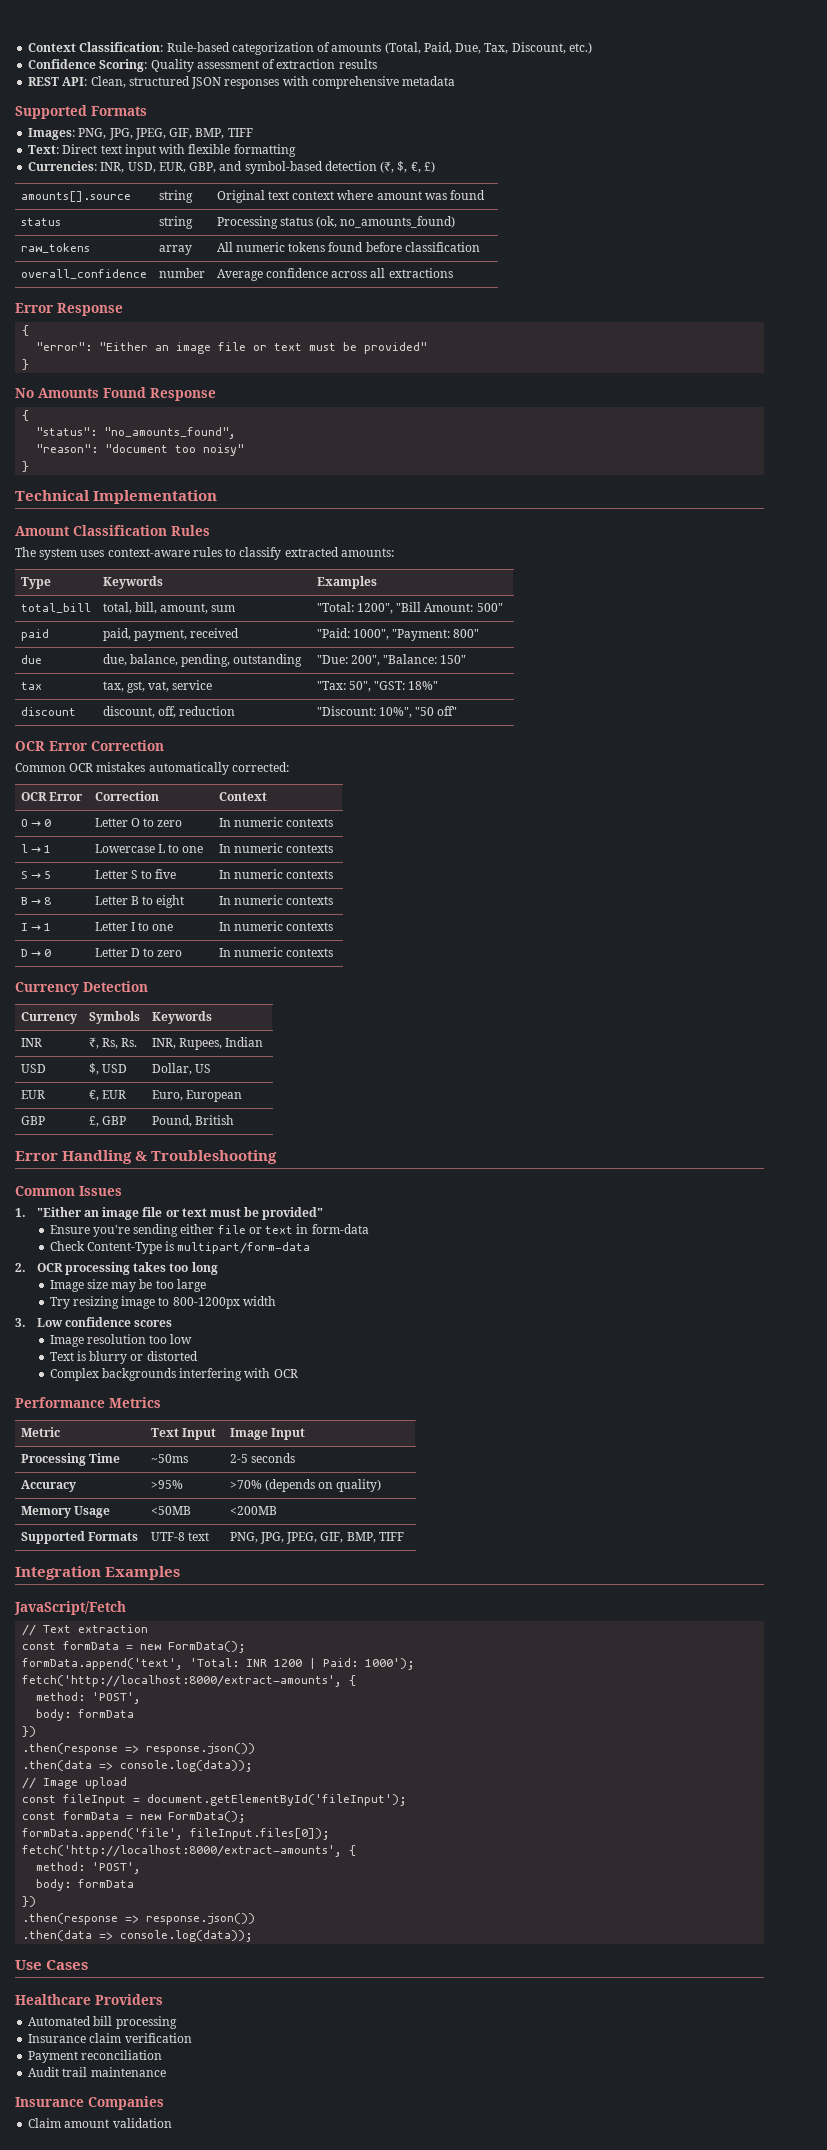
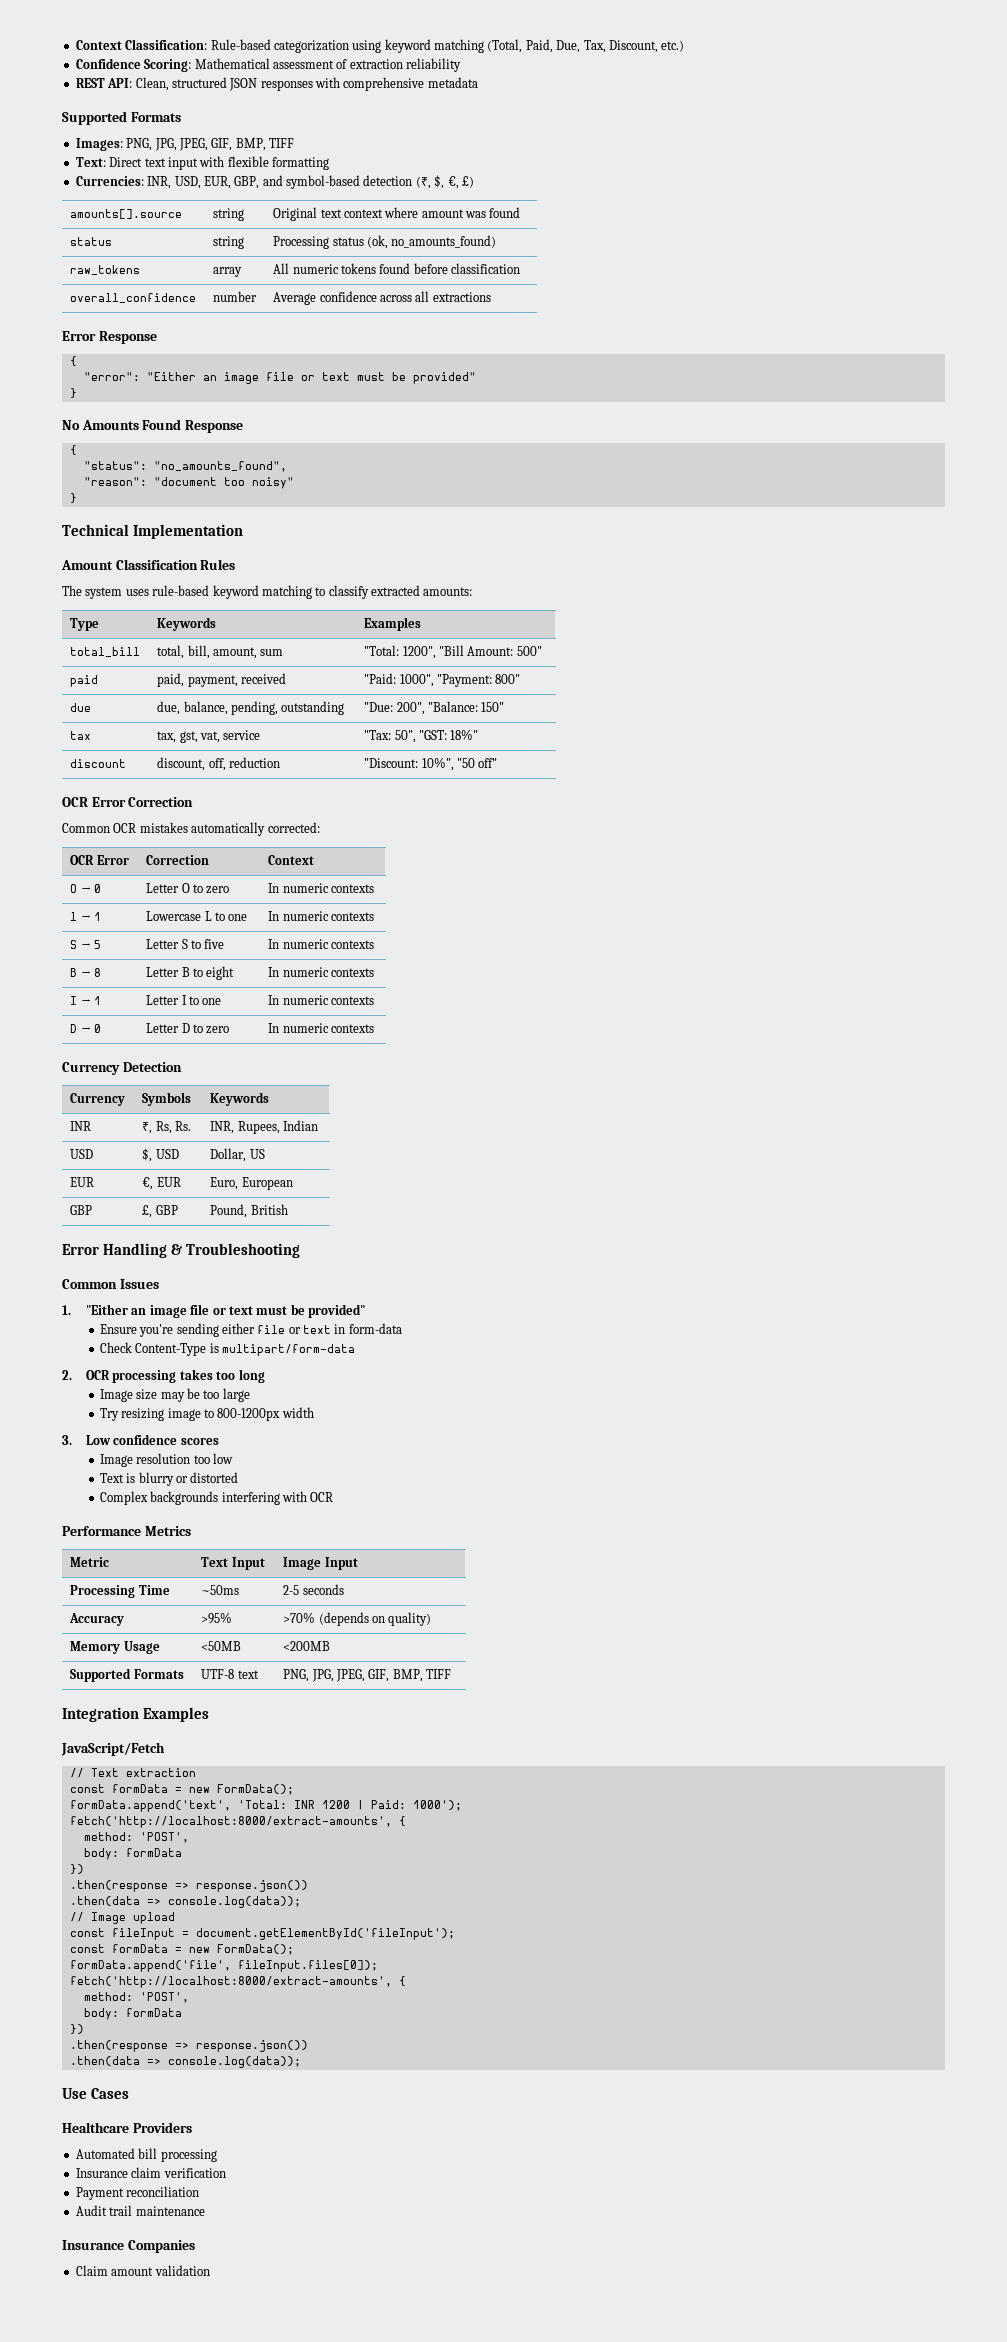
[317,42,382,52] of amounts -> [352,39,484,53] using keyword matching
[150,59,194,72] Quality -> [194,58,270,69] Mathematical
[338,59,377,69] results -> [406,58,461,72] reliability
[107,547,222,557] context-aware rules -> [152,585,312,599] rule-based keyword matching

